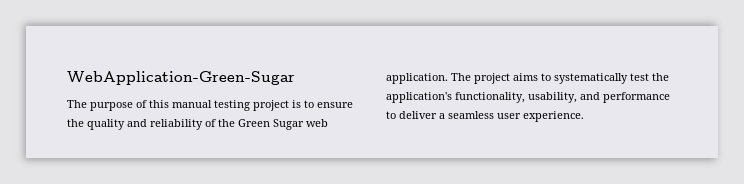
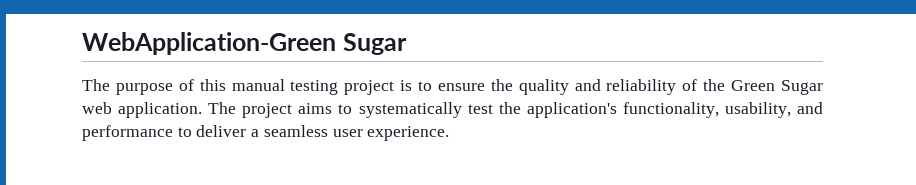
[67,71,295,85] WebApplication-Green-Sugar -> [82,32,407,55] WebApplication-Green Sugar

